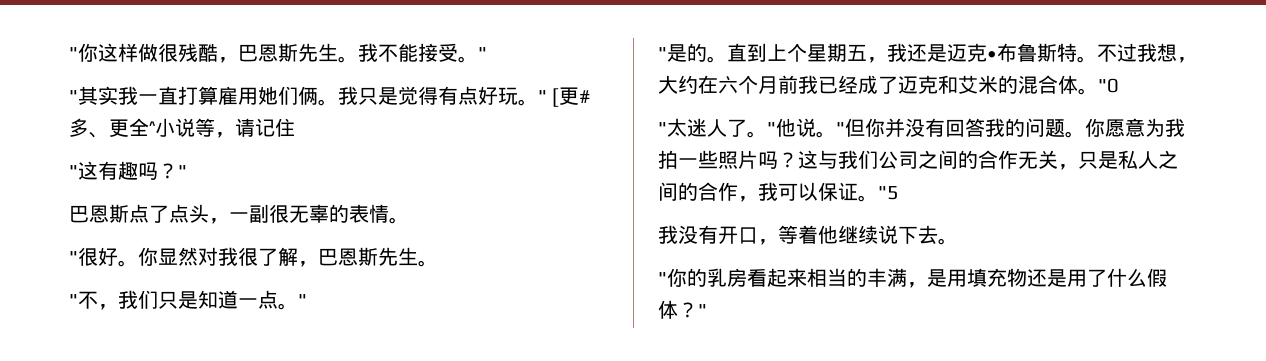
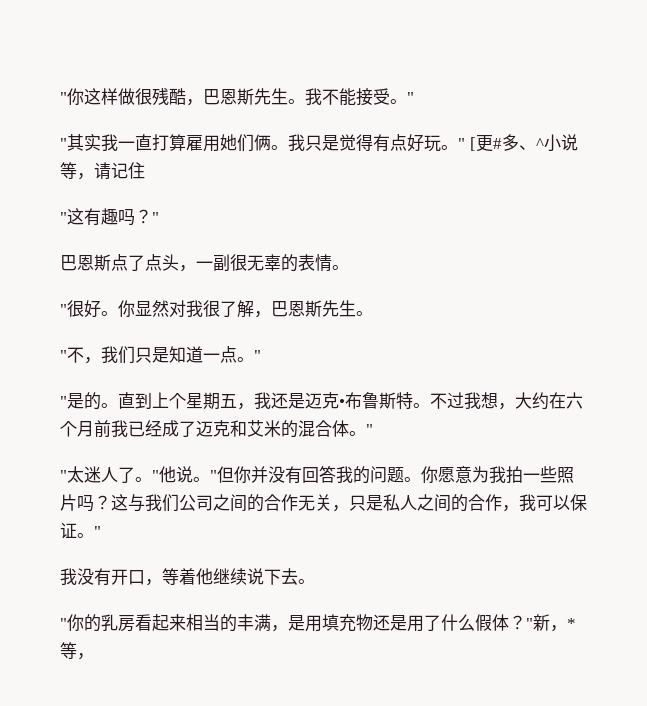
[109,118,149,137] 更全 -> (536, 147) none
[1098,78,1119,93] "0 -> [366,424,373,435] "
[878,186,899,200] "5 -> [94,526,101,537] "
(707, 310) none -> [533,614,576,632] [60,642,94,660] 新，*等，

